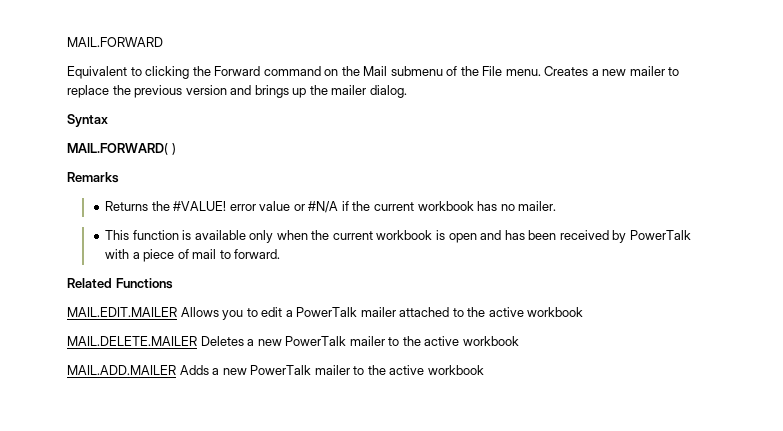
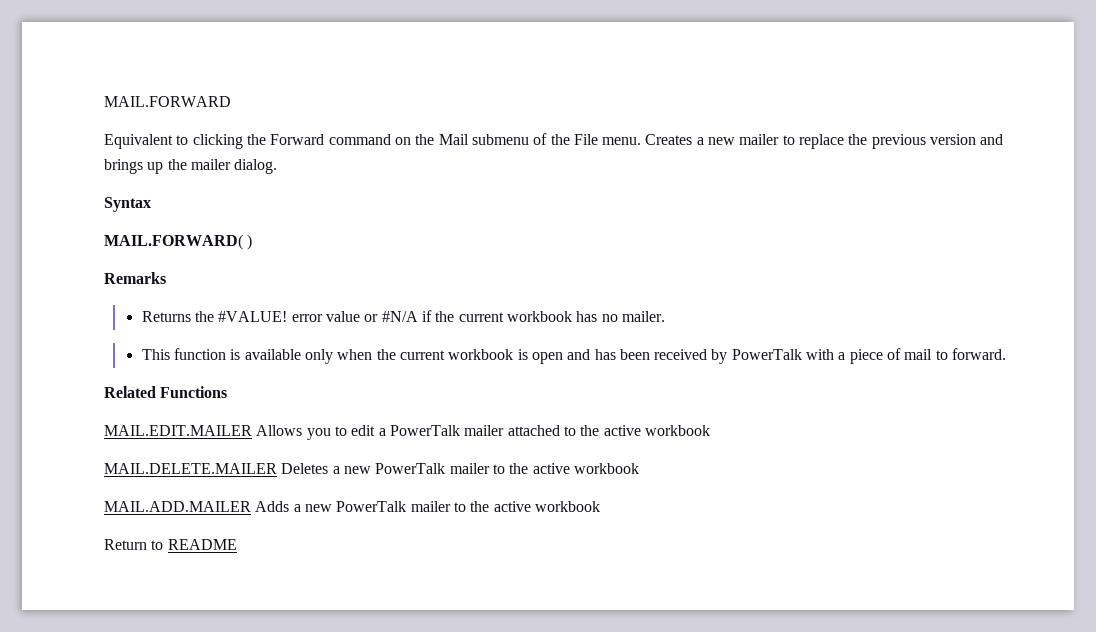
(484, 370) none -> [104,539,237,550] // Return to README

